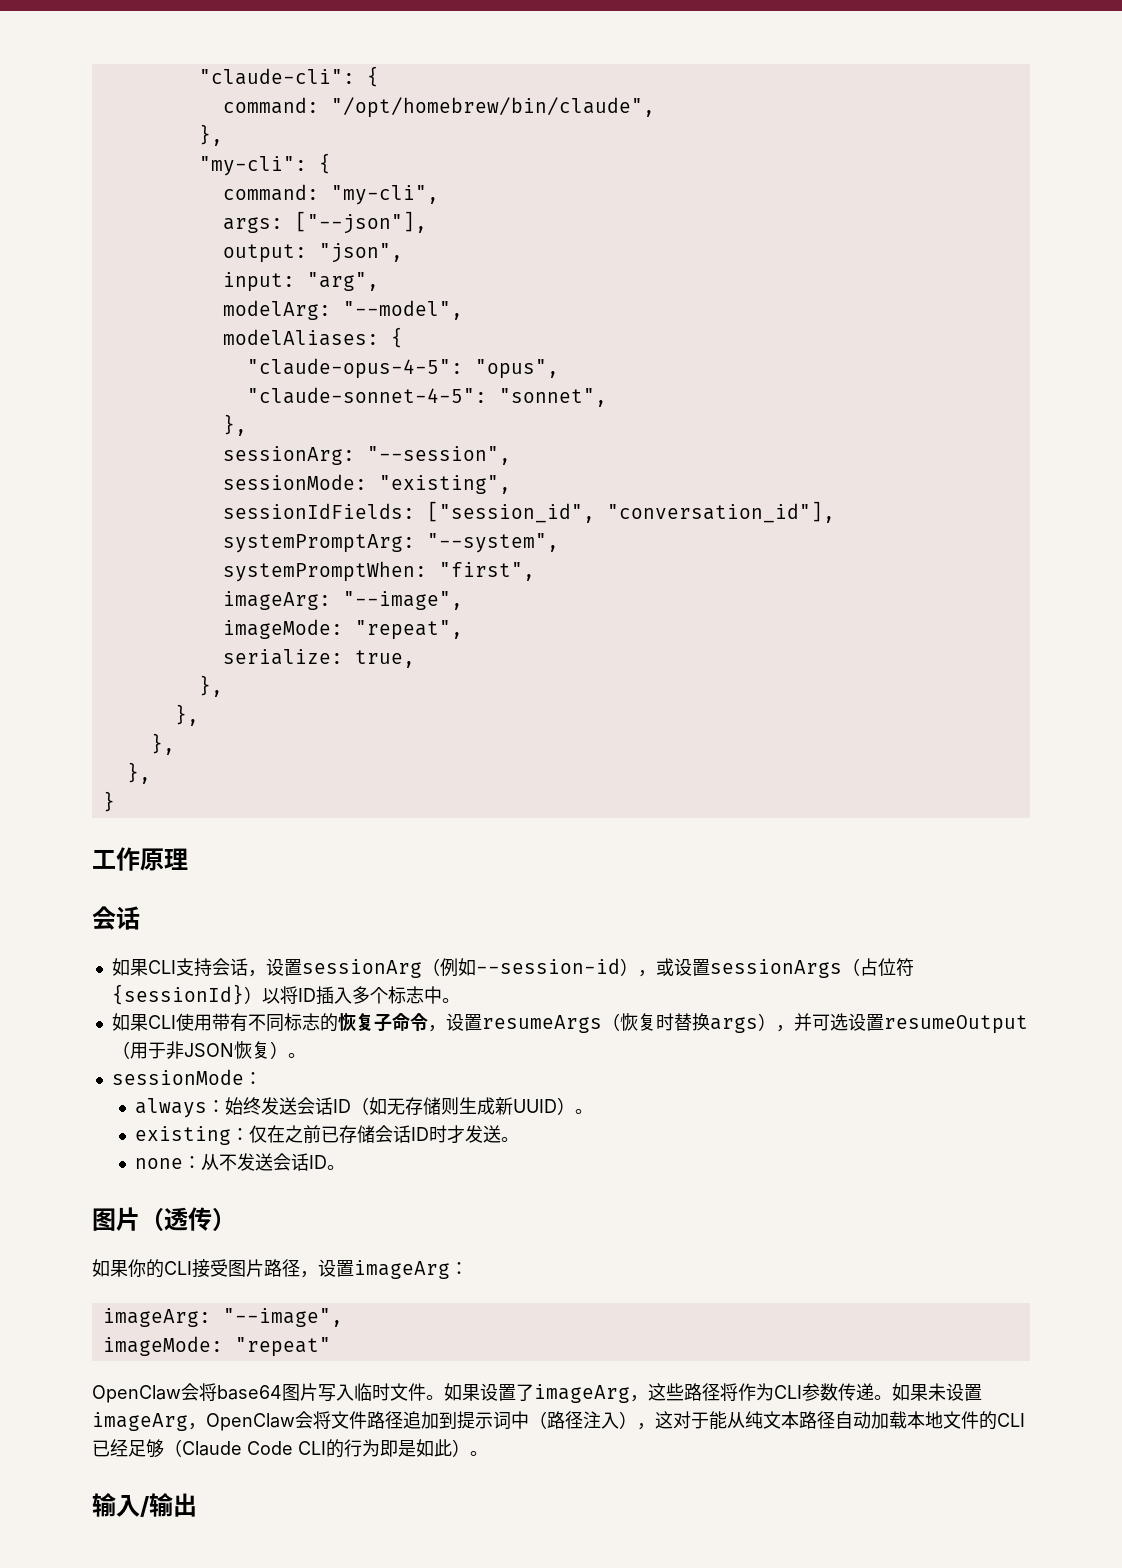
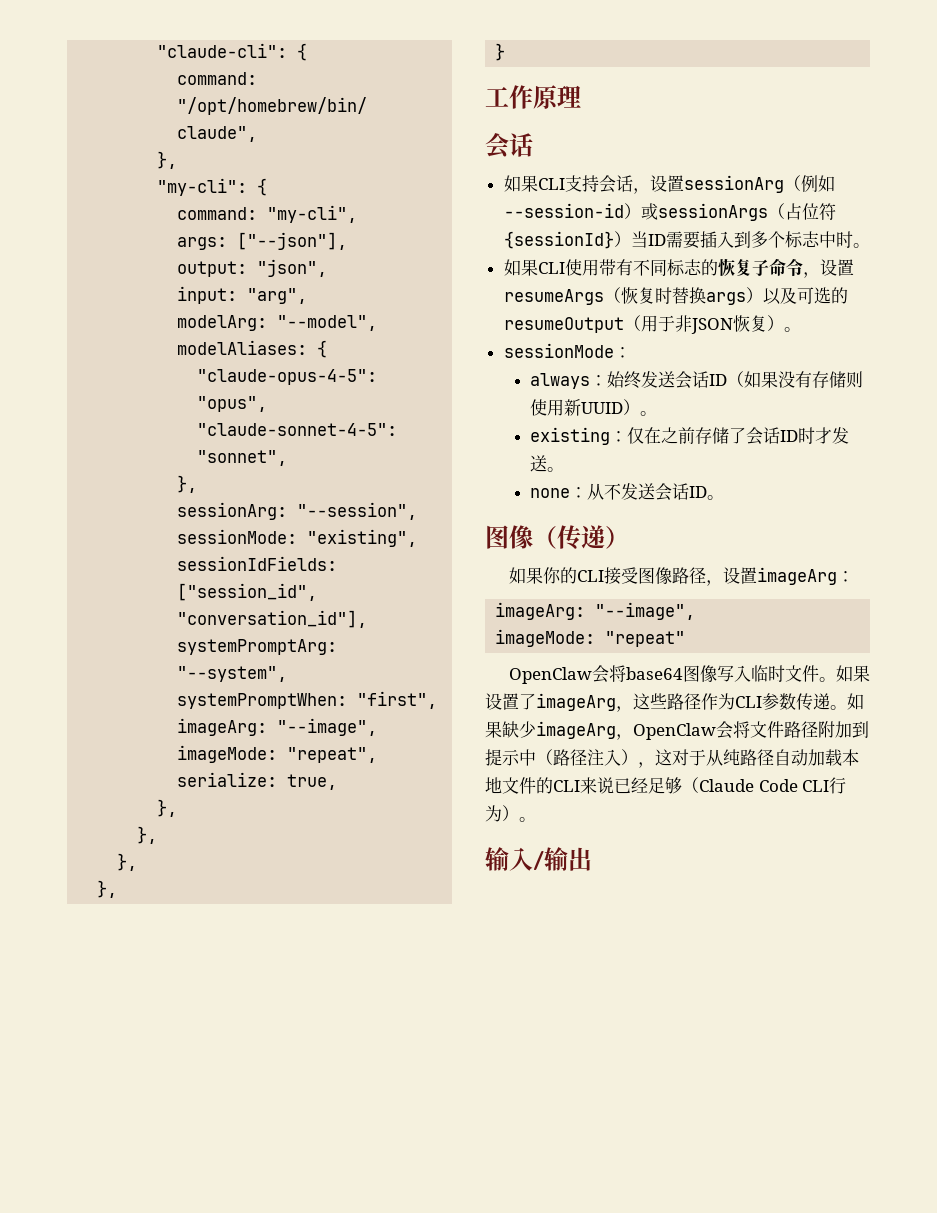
[637,958,710,977] ，或设置 -> [640,203,658,220] 或
[261,986,352,1005] 以将ID插入 -> [630,231,751,249] 当ID需要插入到
(442, 995) none -> [835,231,853,248] 时
[775,1013,884,1032] ，并可选设置 -> [762,287,848,305] 以及可选的
[386,1097,495,1115] 无存储则生成 -> [761,371,864,388] [530,399,565,416] 果没有存储则使用
[320,1125,375,1143] 已存储 -> [695,427,747,444] 存储了
[116,1207,212,1231] 片（透传 -> [509,525,605,550] 像（传递
[246,1259,264,1277] 片 -> [654,567,672,585] 像
[300,1383,318,1401] 片 -> [699,665,717,683] 像
[720,1383,738,1401] 将 -> (701, 701) none
[928,1383,982,1401] 未设置 -> [502,721,536,738] 缺少
[403,1411,421,1429] 追 -> [818,721,835,738] 附
[493,1411,511,1429] 词 -> (520, 757) none
[709,1411,799,1430] 能从纯文本 -> [706,749,740,766] 从纯
(1025, 1420) none -> [580,777,614,794] 来说
[326,1439,452,1458] 的行为即是如此 -> [829,777,847,794] [485,805,502,822] 行为

